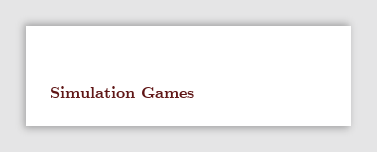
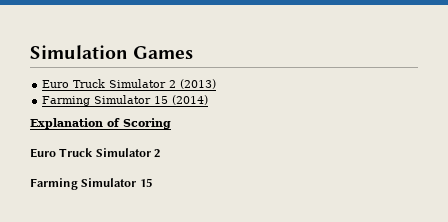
(194, 92) none -> [42,79,217,89] [42,95,209,106] [30,118,171,129] [30,148,161,158] [30,178,152,190] // Euro Truck Simulator 2 (2013) // Farming Simulator 15 (2014) // Explanation of Scoring // Euro Truck Simulator 2 // Farming Simulator 15

